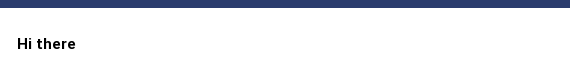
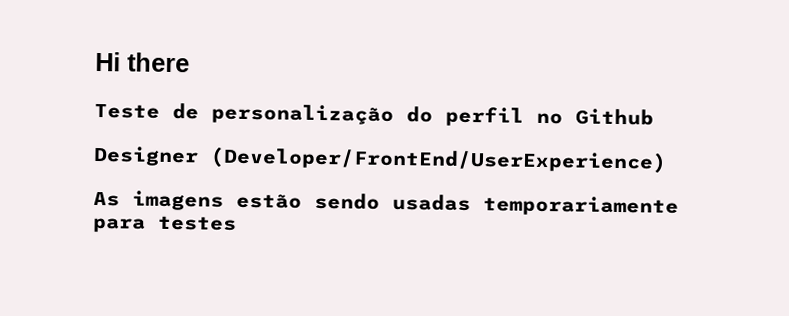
(77, 43) none -> [94,103,654,127] [93,145,667,174] [93,190,679,217] [92,215,237,233] // Teste de personalização do perfil no Github // Designer (Developer/FrontEnd/UserExperience) // As imagens estão sendo usadas temporariamente para testes

